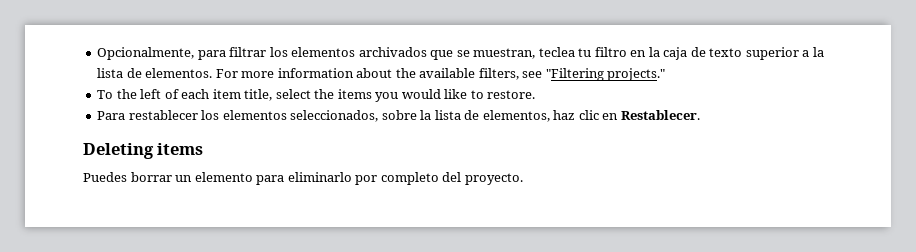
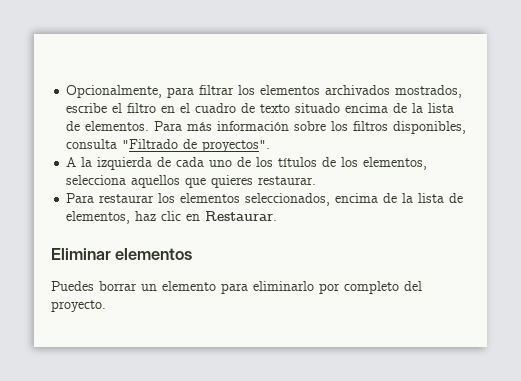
[430,47,824,60] [97,68,666,81] [97,89,536,102] [97,110,198,120] que se muestran, teclea tu filtro en la caja de texto superior a la lista de elementos. For more information about the available filters, see "Filtering projects." // To the left of each item title, select the items you would like to restore. // Para restablecer -> [395,85,463,98] [66,103,455,113] [66,121,467,134] [66,139,271,152] [66,157,428,170] [66,175,317,188] [66,193,155,203] mostrados, escribe el filtro en el cuadro de texto situado encima de la lista de elementos. Para más información sobre los filtros disponibles, consulta "Filtrado de proyectos". // A la izquierda de cada uno de los títulos de los elementos, selecciona aquellos que quieres restaurar. // Para restaurar
[381,110,417,120] sobre -> [335,193,398,203] encima de
[620,110,700,120] [83,143,204,159] Restablecer. // Deleting items -> [205,211,278,221] [51,248,193,260] Restaurar. // Eliminar elementos

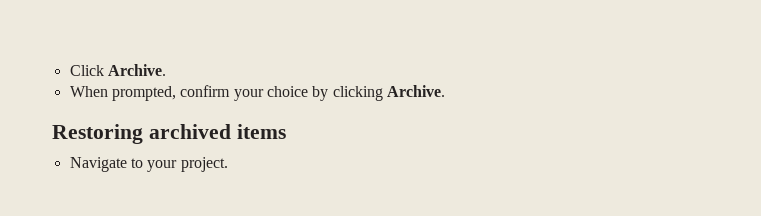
[66,85,463,98] [66,103,455,113] [66,121,467,134] [66,139,271,152] [66,157,428,170] [66,175,317,188] [66,193,464,206] [66,211,278,224] [51,248,193,260] [51,281,422,294] [51,300,106,312] Opcionalmente, para filtrar los elementos archivados mostrados, escribe el filtro en el cuadro de texto situado encima de la lista de elementos. Para más información sobre los filtros disponibles, consulta "Filtrado de proyectos". // A la izquierda de cada uno de los títulos de los elementos, selecciona aquellos que quieres restaurar. // Para restaurar los elementos seleccionados, encima de la lista de elementos, haz clic en Restaurar. // Eliminar elementos // Puedes borrar un elemento para eliminarlo por completo del proyecto. -> [69,64,166,76] [69,85,445,101] [52,124,286,144] [69,157,228,172] Click Archive. // When prompted, confirm your choice by clicking Archive. // Restoring archived items // Navigate to your project.

